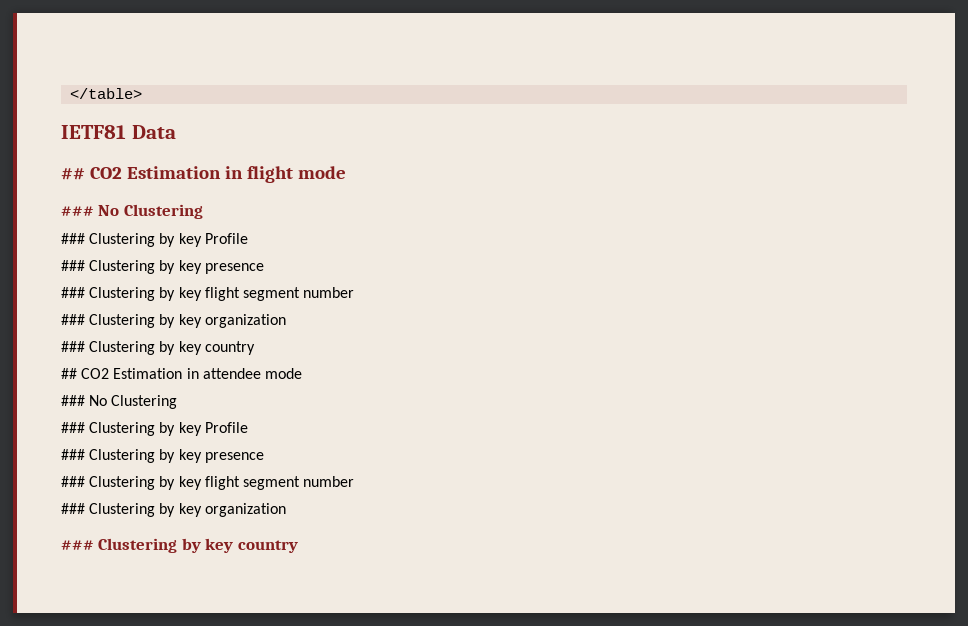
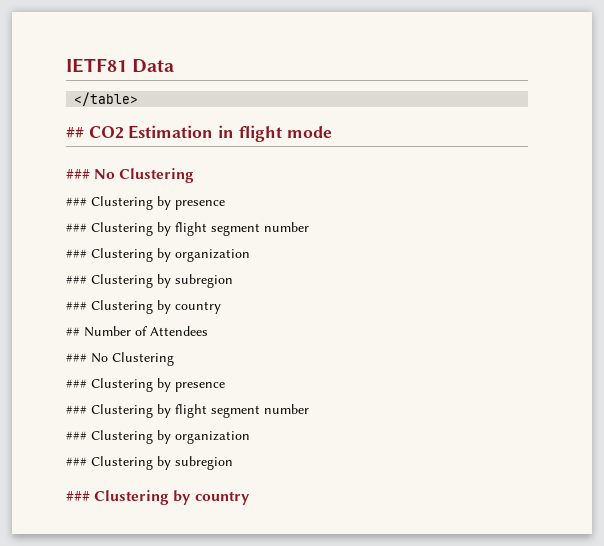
[70,88,143,99] </table> // -> (66, 65) none
(176, 132) none -> [74,92,139,106] // </table>
[178,233,248,247] [61,260,264,274] [61,287,355,301] [61,314,286,328] [61,341,255,355] [61,368,302,379] [61,395,178,409] [61,422,248,436] [61,449,264,463] [61,476,355,490] [61,503,286,517] [61,538,234,553] key Profile // ### Clustering by key presence // ### Clustering by key flight segment number // ### Clustering by key organization // ### Clustering by key country // ## CO2 Estimation in attendee mode // ### No Clustering // ### Clustering by key Profile // ### Clustering by key presence // ### Clustering by key flight segment number // ### Clustering by key organization // ### Clustering by key -> [175,200,225,210] [66,222,309,236] [66,248,250,262] [66,274,233,288] [66,300,221,314] [66,326,208,337] [66,352,174,366] [66,378,225,392] [66,404,309,418] [66,430,250,444] [66,456,233,470] [66,490,192,505] presence // ### Clustering by flight segment number // ### Clustering by organization // ### Clustering by subregion // ### Clustering by country // ## Number of Attendees // ### No Clustering // ### Clustering by presence // ### Clustering by flight segment number // ### Clustering by organization // ### Clustering by subregion // ### Clustering by

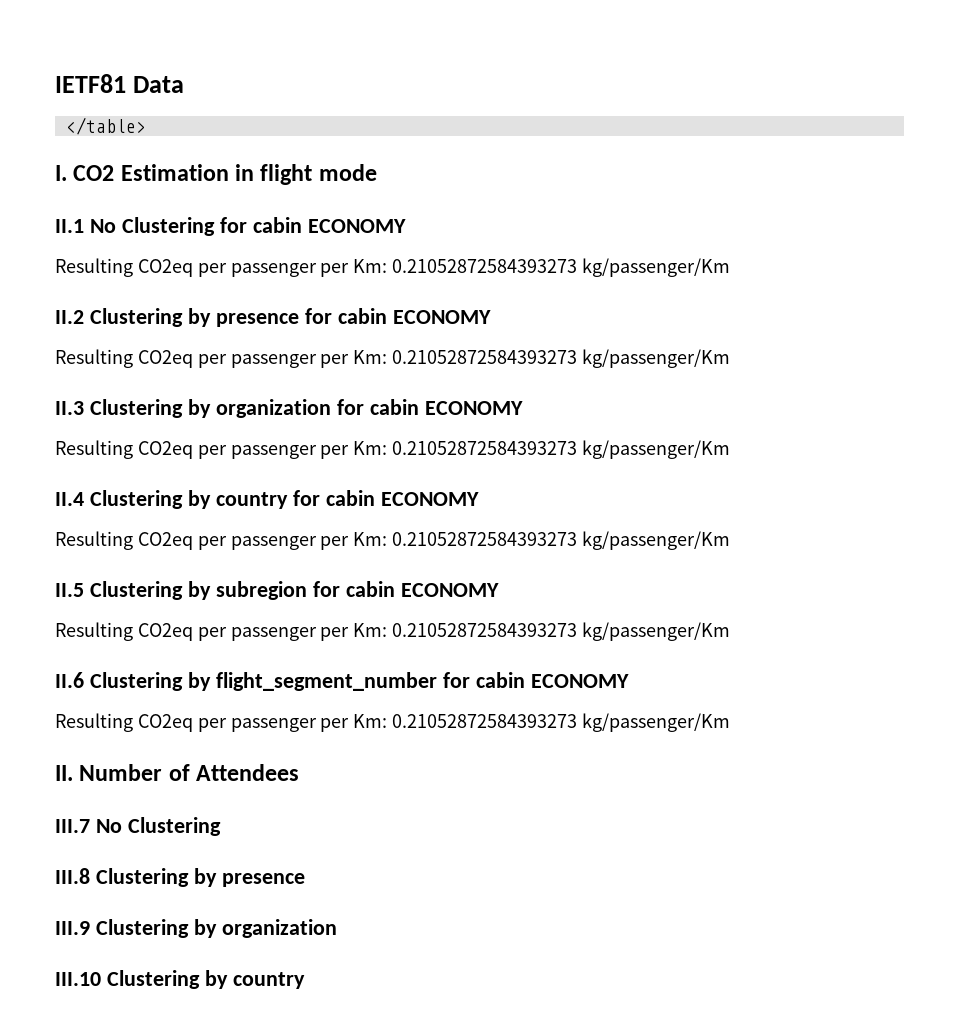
[66,127,84,138] ## -> [55,165,67,181] I.
[66,168,195,183] [66,196,225,210] [66,222,309,236] [66,248,250,262] [66,274,233,288] [66,300,221,314] [66,326,208,337] [66,352,174,366] [66,378,225,392] [66,404,309,418] [66,430,250,444] [66,456,233,470] [66,491,90,501] ### No Clustering // ### Clustering by presence // ### Clustering by flight segment number // ### Clustering by organization // ### Clustering by subregion // ### Clustering by country // ## Number of Attendees // ### No Clustering // ### Clustering by presence // ### Clustering by flight segment number // ### Clustering by organization // ### Clustering by subregion // ### -> [55,217,406,236] [55,258,731,277] [55,308,491,327] [55,349,731,368] [55,399,523,418] [55,440,731,459] [55,490,479,509] [55,531,731,550] [55,581,499,600] [55,622,731,641] [55,672,629,691] [55,713,731,732] [55,764,300,781] [55,817,221,836] [55,868,305,887] [55,919,337,938] [55,972,101,986] II.1 No Clustering for cabin ECONOMY // Resulting CO2eq per passenger per Km: 0.21052872584393273 kg/passenger/Km // II.2 Clustering by presence for cabin ECONOMY // Resulting CO2eq per passenger per Km: 0.21052872584393273 kg/passenger/Km // II.3 Clustering by organization for cabin ECONOMY // Resulting CO2eq per passenger per Km: 0.21052872584393273 kg/passenger/Km // II.4 Clustering by country for cabin ECONOMY // Resulting CO2eq per passenger per Km: 0.21052872584393273 kg/passenger/Km // II.5 Clustering by subregion for cabin ECONOMY // Resulting CO2eq per passenger per Km: 0.21052872584393273 kg/passenger/Km // II.6 Clustering by flight_segment_number for cabin ECONOMY // Resulting CO2eq per passenger per Km: 0.21052872584393273 kg/passenger/Km // II. Number of Attendees // III.7 No Clustering // III.8 Clustering by presence // III.9 Clustering by organization // III.10

